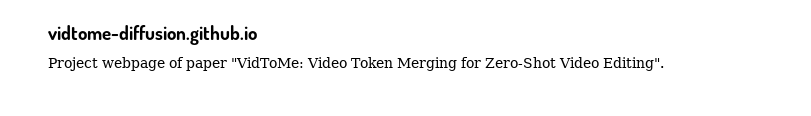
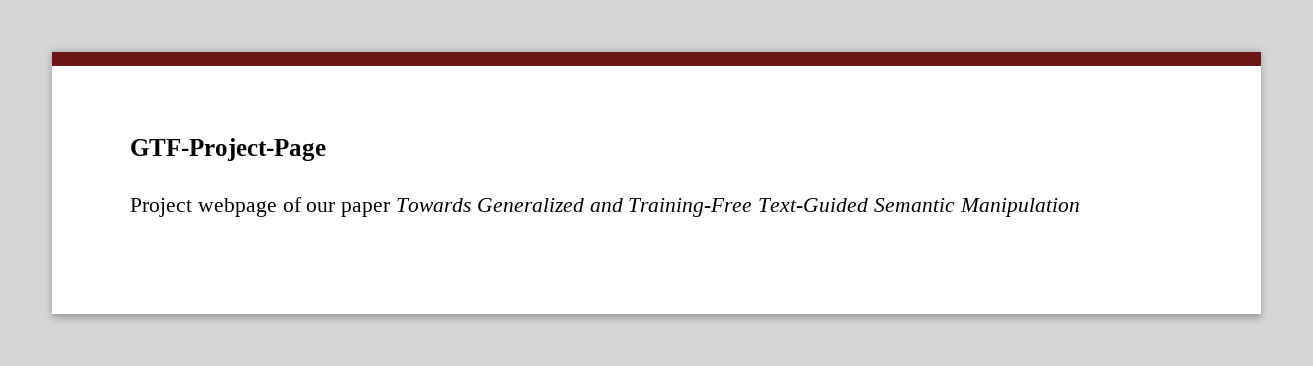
[48,25,257,45] vidtome-diffusion.github.io -> [130,138,326,161] GTF-Project-Page
[186,57,664,71] paper "VidToMe: Video Token Merging for Zero-Shot Video Editing". -> [306,198,1080,217] our paper Towards Generalized and Training-Free Text-Guided Semantic Manipulation

